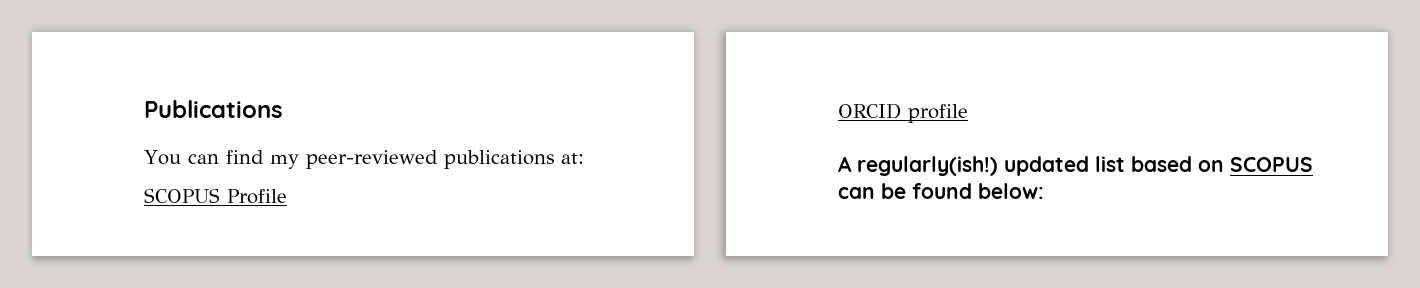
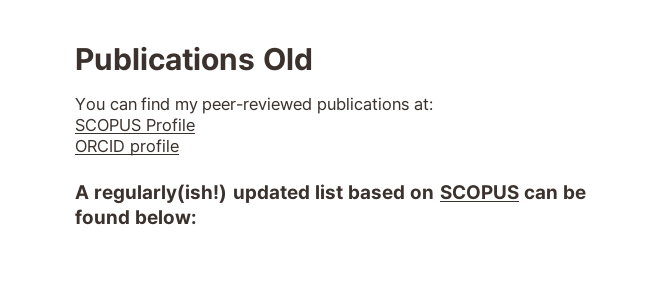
(283, 109) none -> [263,47,314,71] Old

